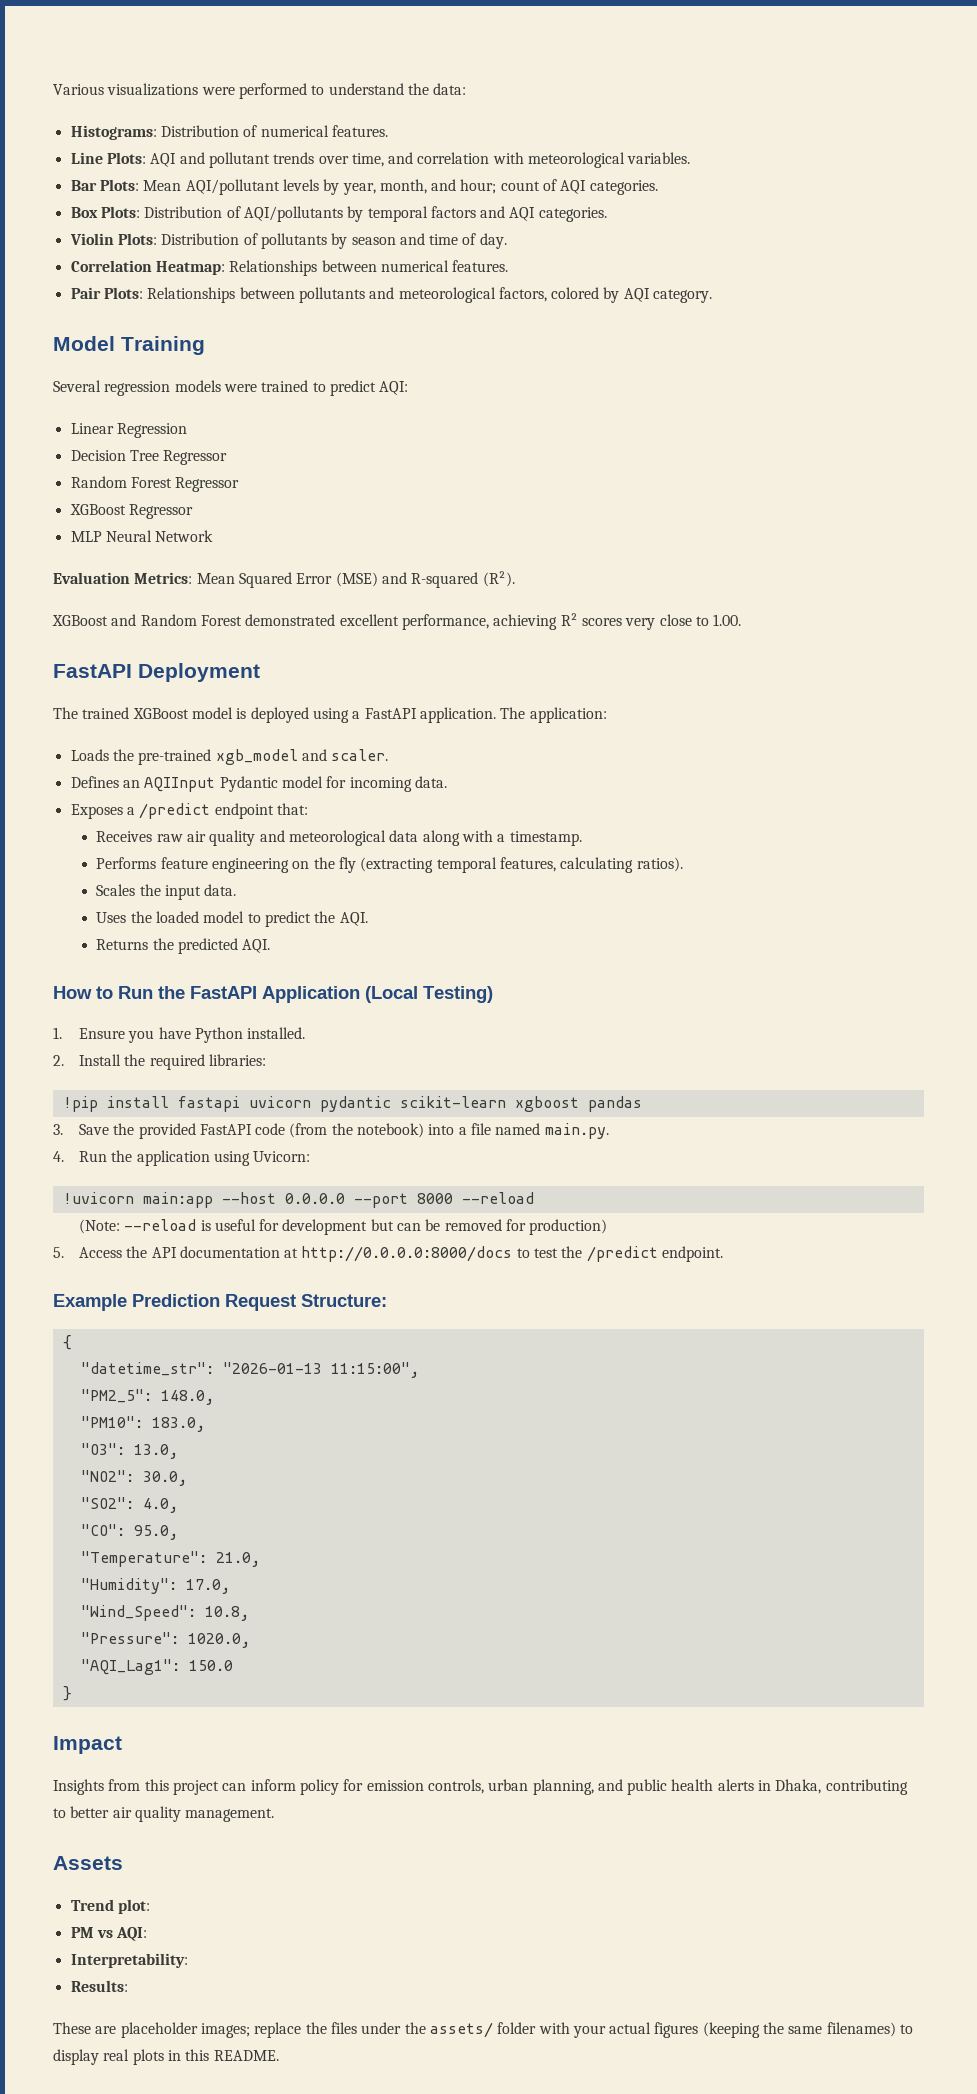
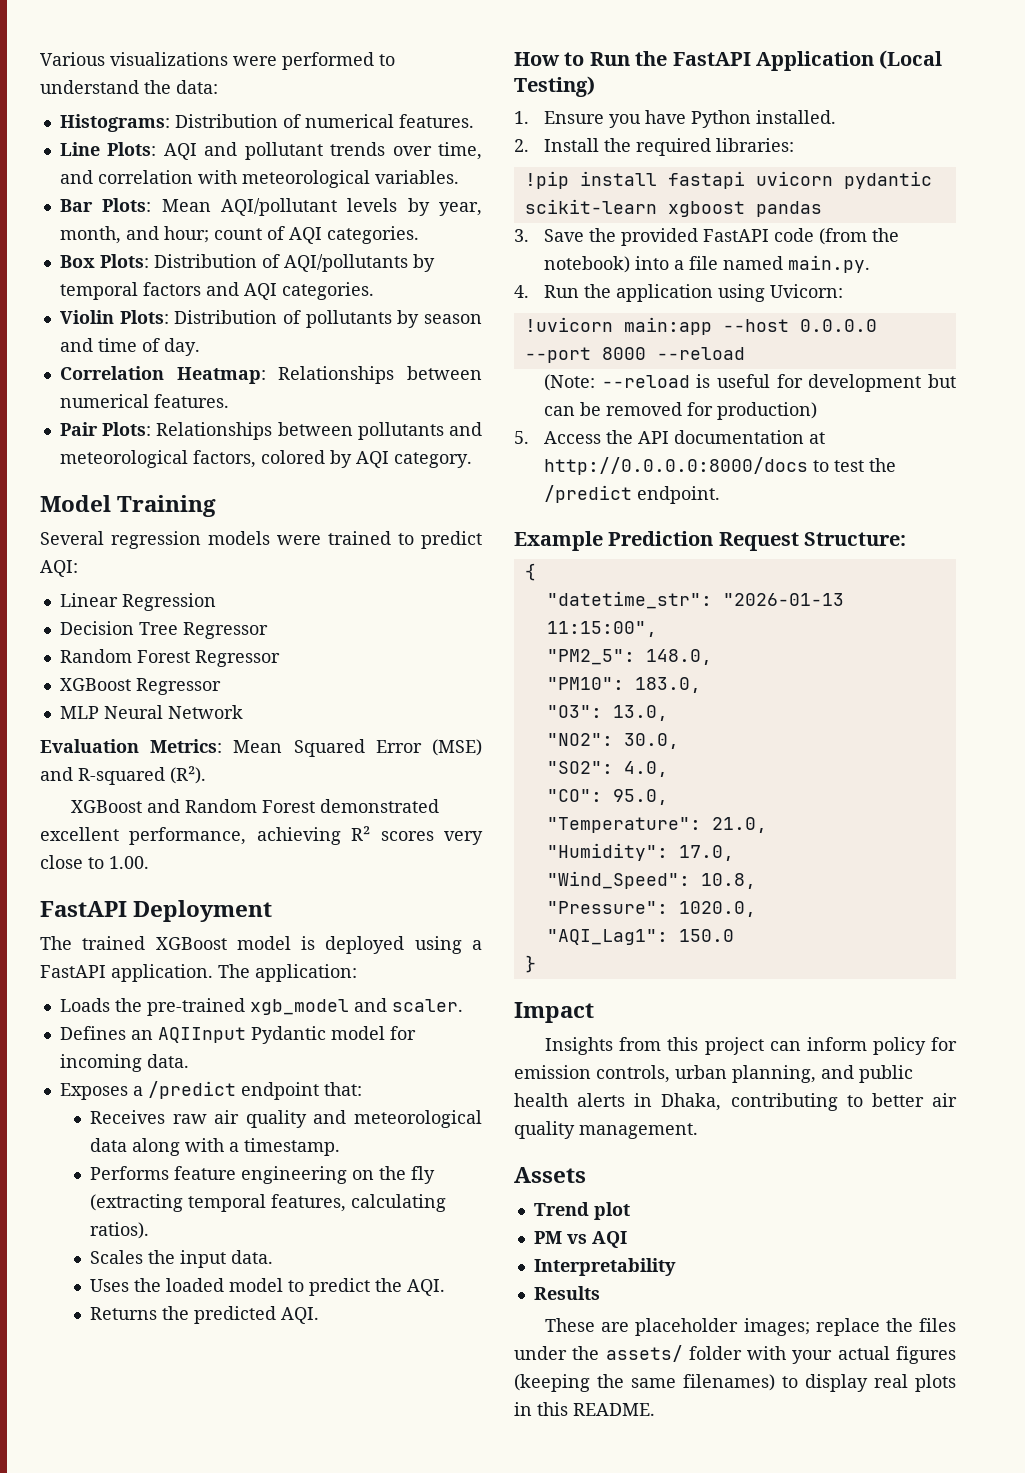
[117,1899,150,1914] plot: -> [593,1202,630,1220] plot
[116,1927,148,1941] [70,1953,188,1968] [70,1980,128,1992] AQI: // Interpretability: // Results: -> [591,1231,627,1248] [533,1258,676,1276] [533,1286,600,1300] AQI // Interpretability // Results

